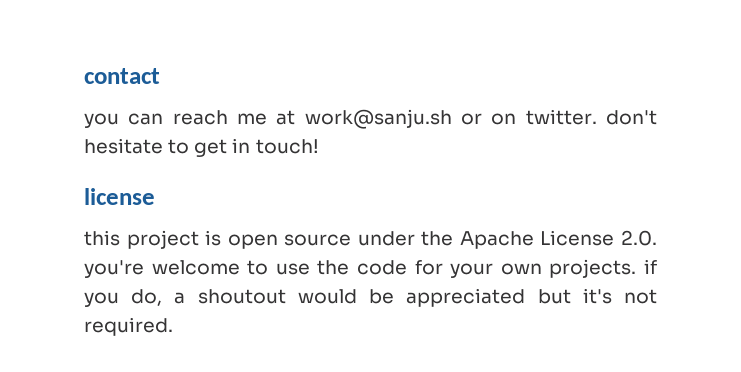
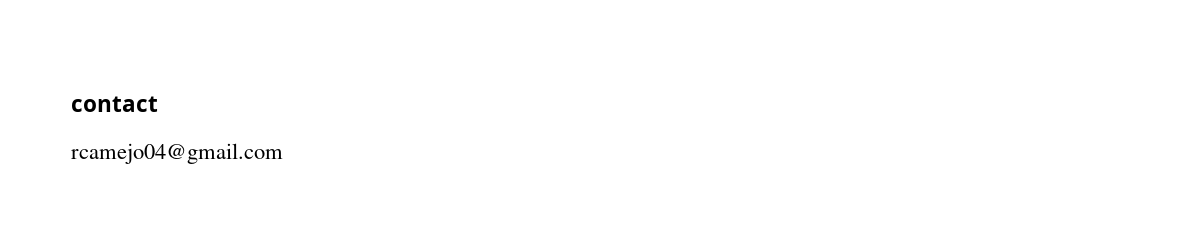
[84,109,658,129] [84,138,319,157] [84,188,155,205] [84,230,657,249] [84,259,658,278] [84,288,657,307] [84,317,173,336] you can reach me at work@sanju.sh or on twitter. don't hesitate to get in touch! // license // this project is open source under the Apache License 2.0. you're welcome to use the code for your own projects. if you do, a shoutout would be appreciated but it's not required. -> [71,143,283,164] rcamejo04@gmail.com

